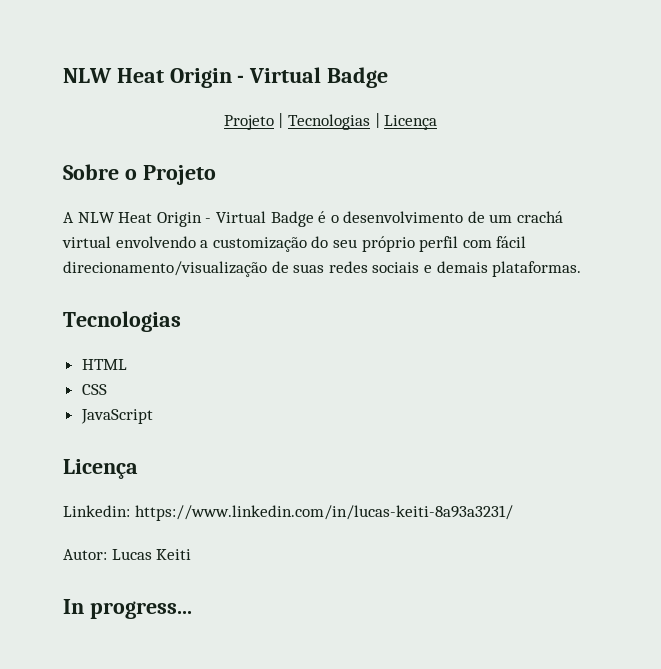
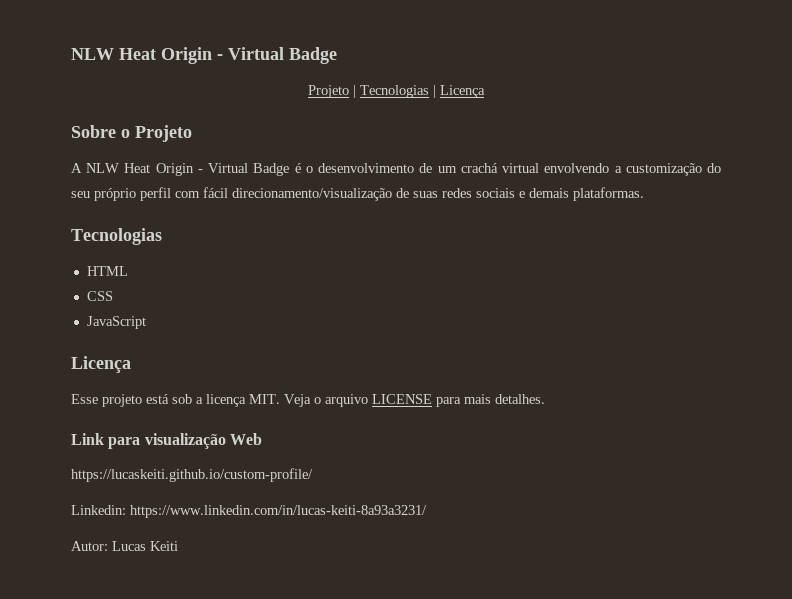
(138, 469) none -> [71,394,545,407] [71,433,262,449] [71,468,313,482] // Esse projeto está sob a licença MIT. Veja o arquivo LICENSE para mais detalhes. // Link para visualização Web // https://lucaskeiti.github.io/custom-profile/
[63,599,192,619] // In progress... -> (178, 546) none

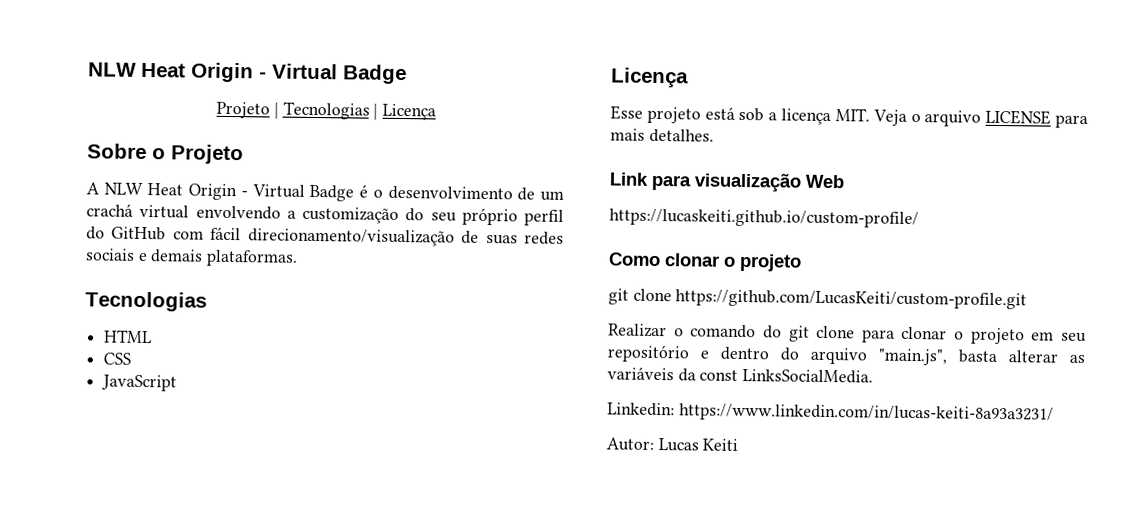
(171, 194) none -> [86,226,167,241] do GitHub
(313, 475) none -> [608,252,802,272] [608,288,1028,310] [608,323,1087,345] [607,344,1085,366] [607,366,874,384] // Como clonar o projeto // git clone https://github.com/LucasKeiti/custom-profile.git // Realizar o comando do git clone para clonar o projeto em seu repositório e dentro do arquivo "main.js", basta alterar as variáveis da const LinksSocialMedia.

